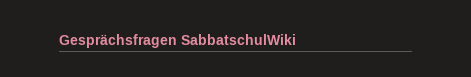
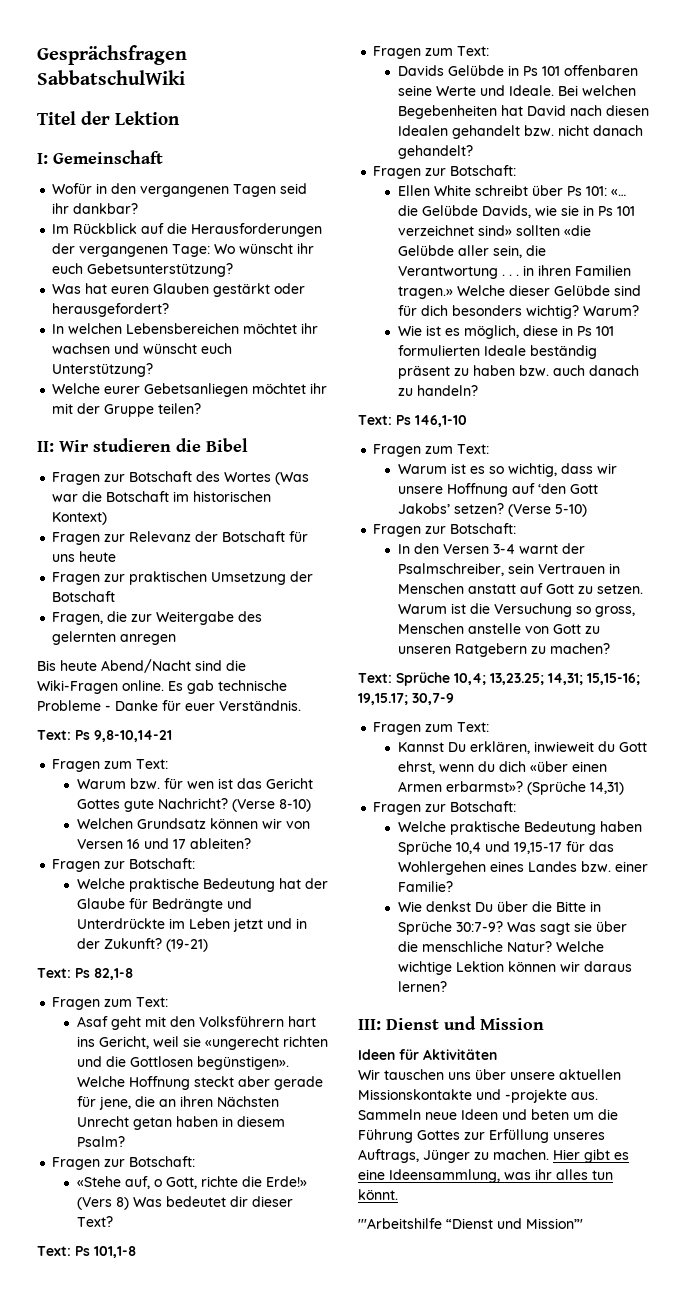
(296, 39) none -> [37,111,180,125] [37,150,163,164] [52,183,308,197] [52,203,139,214] [52,223,323,237] [52,243,315,257] [52,263,234,277] [52,283,306,297] [52,303,170,317] [52,323,319,334] [52,343,233,354] [52,363,154,377] [52,383,328,397] [52,403,202,417] [37,438,248,452] [52,471,310,485] [52,491,272,502] [52,512,108,525] [52,531,309,545] [52,551,117,562] [52,571,314,585] [52,591,116,602] [52,611,263,625] [52,631,177,645] [37,659,246,673] [37,680,287,694] [37,700,301,711] [37,730,172,742] [52,759,169,772] [76,778,313,789] [76,798,311,812] [76,818,310,829] [76,838,251,849] [52,858,196,872] [76,878,328,892] [76,898,252,912] [76,918,307,932] [76,938,208,952] [37,968,133,980] [52,997,169,1010] [76,1016,316,1030] [76,1036,328,1050] [76,1056,289,1070] [76,1076,323,1090] [76,1096,279,1110] [76,1116,285,1130] [76,1136,125,1147] [52,1156,196,1170] [76,1176,307,1189] [76,1196,293,1210] [76,1216,113,1227] [37,1246,136,1258] [373,46,490,59] [397,65,638,76] [397,85,636,96] [397,105,649,119] [397,125,643,139] [397,145,473,159] [373,165,517,179] [397,185,626,196] [397,205,635,218] [397,225,591,236] [397,245,546,258] [397,265,631,279] [397,285,641,299] [397,305,639,319] [397,325,614,339] [397,345,597,359] [397,365,639,379] [397,385,478,396] [358,415,467,427] [373,444,490,457] [397,463,617,477] [397,483,598,497] [397,503,587,517] [373,523,517,537] [397,543,585,554] [397,563,620,576] [397,583,643,594] [397,603,635,617] [397,623,600,634] [397,643,610,657] [358,672,640,686] [358,693,454,705] [373,722,490,735] [397,741,647,754] [397,761,607,774] [397,781,624,795] [373,801,517,815] [397,821,642,835] [397,841,614,855] [397,861,648,875] [397,881,453,892] [397,901,601,912] [397,921,627,935] [397,941,604,952] [397,961,632,975] [397,981,447,992] [358,1016,544,1030] [358,1049,497,1060] [358,1069,621,1080] [358,1089,598,1103] [358,1109,618,1120] [358,1129,605,1143] [358,1149,629,1163] [358,1169,613,1183] [358,1189,398,1200] [358,1218,583,1229] // Titel der Lektion // I: Gemeinschaft // Wofür in den vergangenen Tagen seid ihr dankbar? // Im Rückblick auf die Herausforderungen der vergangenen Tage: Wo wünscht ihr euch Gebetsunterstützung? // Was hat euren Glauben gestärkt oder herausgefordert? // In welchen Lebensbereichen möchtet ihr wachsen und wünscht euch Unterstützung? // Welche eurer Gebetsanliegen möchtet ihr mit der Gruppe teilen? // II: Wir studieren die Bibel // Fragen zur Botschaft des Wortes (Was war die Botschaft im historischen Kontext) // Fragen zur Relevanz der Botschaft für uns heute // Fragen zur praktischen Umsetzung der Botschaft // Fragen, die zur Weitergabe des gelernten anregen // Bis heute Abend/Nacht sind die Wiki-Fragen online. Es gab technische Probleme - Danke für euer Verständnis. // Text: Ps 9,8-10,14-21 // Fragen zum Text: // Warum bzw. für wen ist das Gericht Gottes gute Nachricht? (Verse 8-10) // Welchen Grundsatz können wir von Versen 16 und 17 ableiten? // Fragen zur Botschaft: // Welche praktische Bedeutung hat der Glaube für Bedrängte und Unterdrückte im Leben jetzt und in der Zukunft? (19-21) // Text: Ps 82,1-8 // Fragen zum Text: // Asaf geht mit den Volksführern hart ins Gericht, weil sie «ungerecht richten und die Gottlosen begünstigen». Welche Hoffnung steckt aber gerade für jene, die an ihren Nächsten Unrecht getan haben in diesem Psalm? // Fragen zur Botschaft: // «Stehe auf, o Gott, richte die Erde!» (Vers 8) Was bedeutet dir dieser Text? // Text: Ps 101,1-8 // Fragen zum Text: // Davids Gelübde in Ps 101 offenbaren seine Werte und Ideale. Bei welchen Begebenheiten hat David nach diesen Idealen gehandelt bzw. nicht danach gehandelt? // Fragen zur Botschaft: // Ellen White schreibt über Ps 101: «… die Gelübde Davids, wie sie in Ps 101 verzeichnet sind» sollten «die Gelübde aller sein, die Verantwortung . . . in ihren Familien tragen.» Welche dieser Gelübde sind für dich besonders wichtig? Warum? // Wie ist es möglich, diese in Ps 101 formulierten Ideale beständig präsent zu haben bzw. auch danach zu handeln? // Text: Ps 146,1-10 // Fragen zum Text: // Warum ist es so wichtig, dass wir unsere Hoffnung auf ‘den Gott Jakobs’ setzen? (Verse 5-10) // Fragen zur Botschaft: // In den Versen 3-4 warnt der Psalmschreiber, sein Vertrauen in Menschen anstatt auf Gott zu setzen. Warum ist die Versuchung so gross, Menschen anstelle von Gott zu unseren Ratgebern zu machen? // Text: Sprüche 10,4; 13,23.25; 14,31; 15,15-16; 19,15.17; 30,7-9 // Fragen zum Text: // Kannst Du erklären, inwieweit du Gott ehrst, wenn du dich «über einen Armen erbarmst»? (Sprüche 14,31) // Fragen zur Botschaft: // Welche praktische Bedeutung haben Sprüche 10,4 und 19,15-17 für das Wohlergehen eines Landes bzw. einer Familie? // Wie denkst Du über die Bitte in Sprüche 30:7-9? Was sagt sie über die menschliche Natur? Welche wichtige Lektion können wir daraus lernen? // III: Dienst und Mission // Ideen für Aktivitäten // Wir tauschen uns über unsere aktuellen Missionskontakte und -projekte aus. Sammeln neue Ideen und beten um die Führung Gottes zur Erfüllung unseres Auftrags, Jünger zu machen. Hier gibt es eine Ideensammlung, was ihr alles tun könnt. // '''Arbeitshilfe “Dienst und Mission”'

